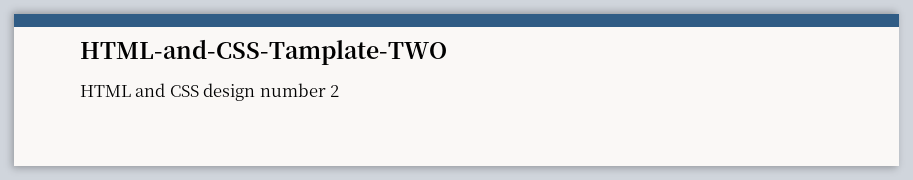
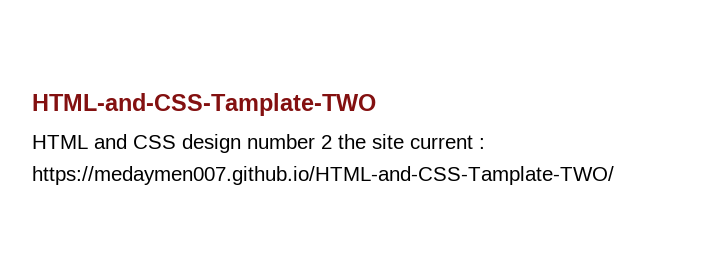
(340, 91) none -> [338,134,485,149] [32,166,614,185] the site current : https://medaymen007.github.io/HTML-and-CSS-Tamplate-TWO/

